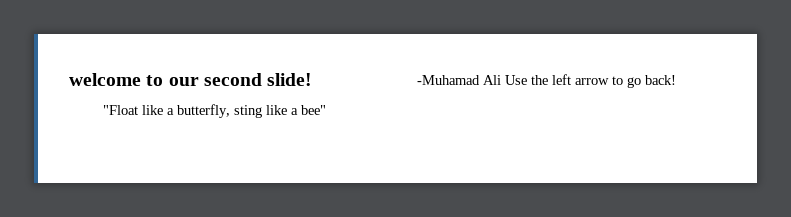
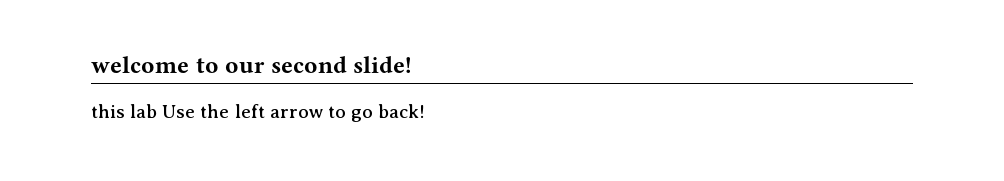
[103,104,327,118] [417,75,501,85] "Float like a butterfly, sting like a bee" -Muhamad Ali -> [91,104,158,118] this lab

